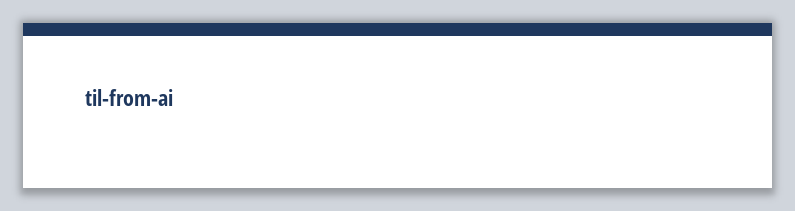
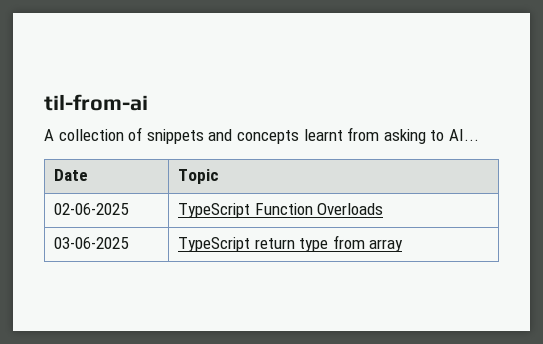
(173, 97) none -> [44,127,479,144] [54,169,89,181] [178,169,220,184] [54,203,130,215] [178,203,384,218] [54,237,130,249] [178,235,404,252] // A collection of snippets and concepts learnt from asking to AI... // Date | Topic // 02-06-2025 | TypeScript Function Overloads // 03-06-2025 | TypeScript return type from array

